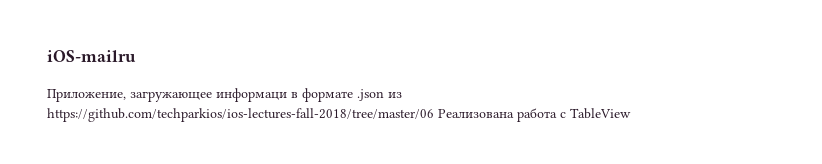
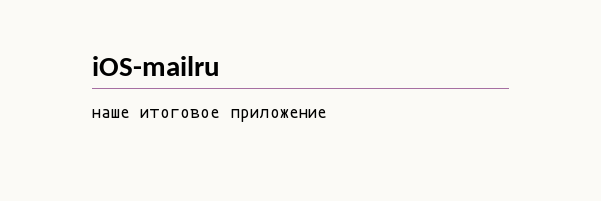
[47,88,402,102] [47,108,631,122] Приложение, загружающее информаци в формате .json из https://github.com/techparkios/ios-lectures-fall-2018/tree/master/06 Реализована работа с TableView -> [92,109,327,122] наше итоговое приложение

